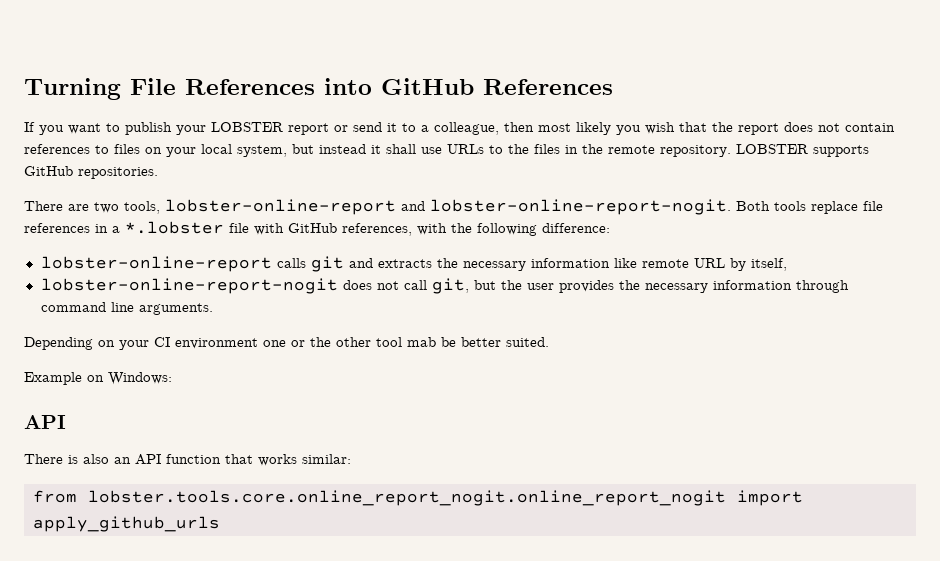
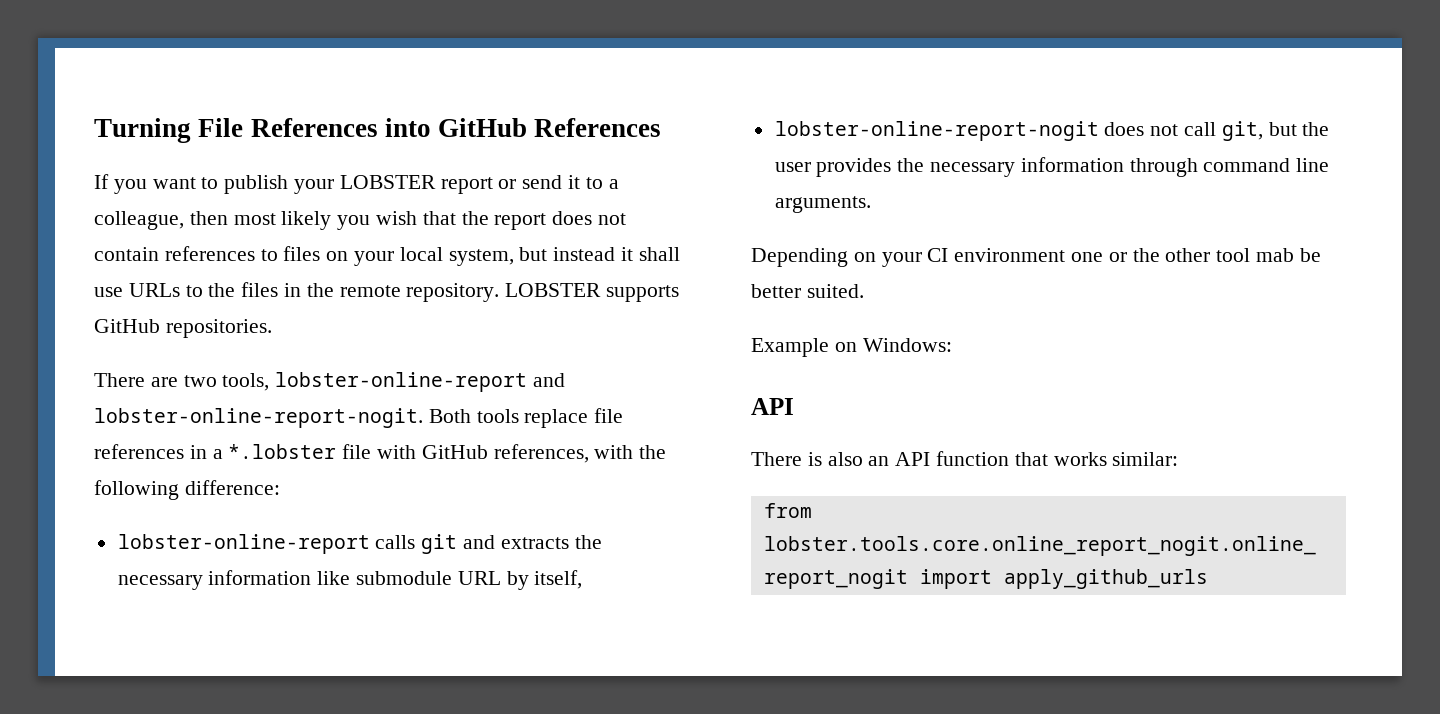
[641,259,689,268] remote -> [356,571,453,585] submodule

